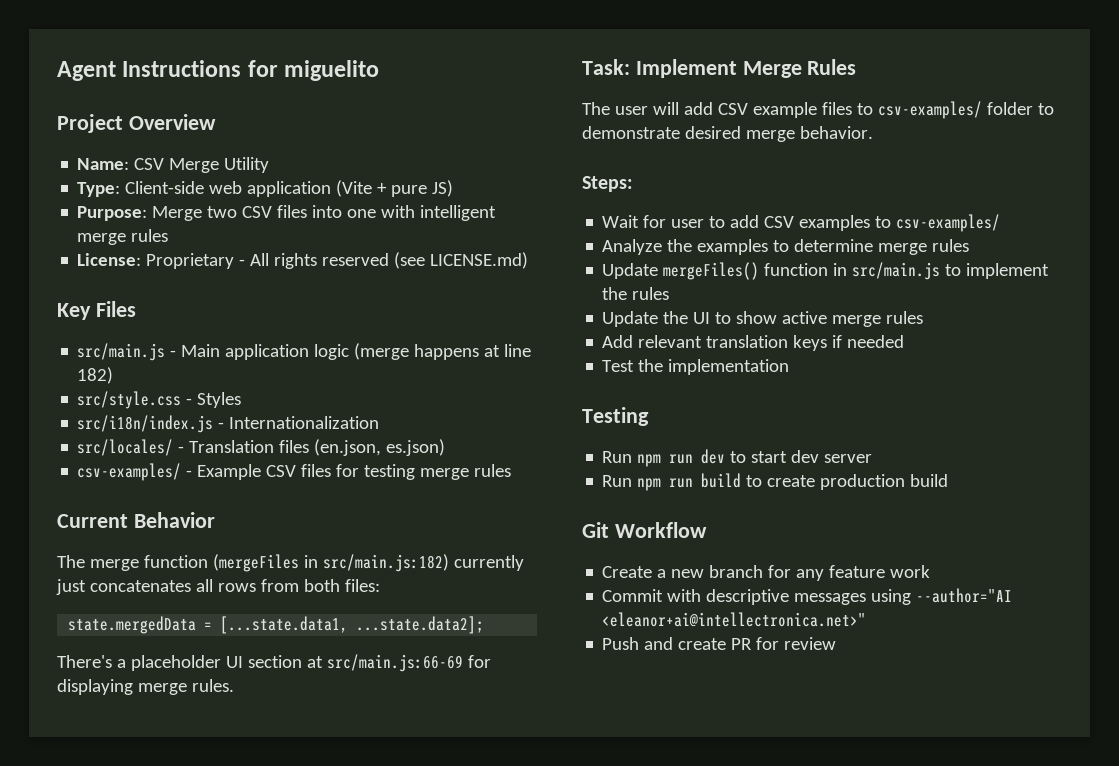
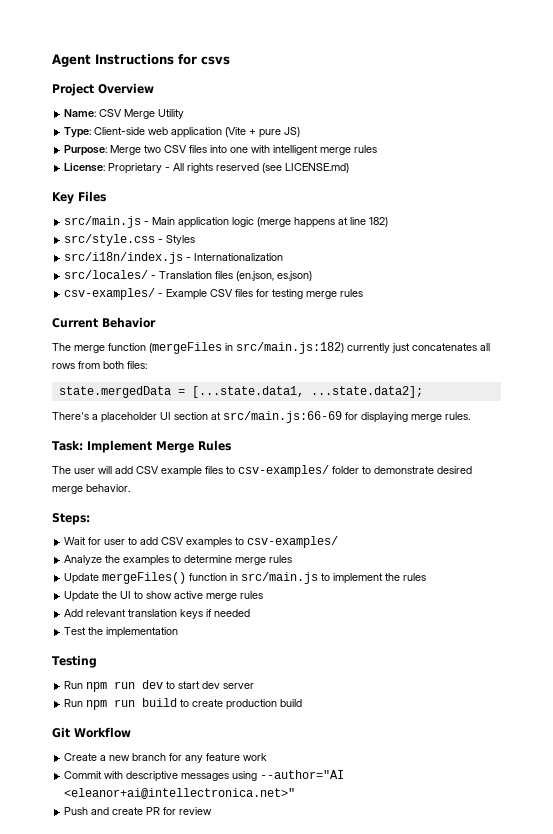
[284,60,380,81] miguelito -> [201,56,230,65] csvs

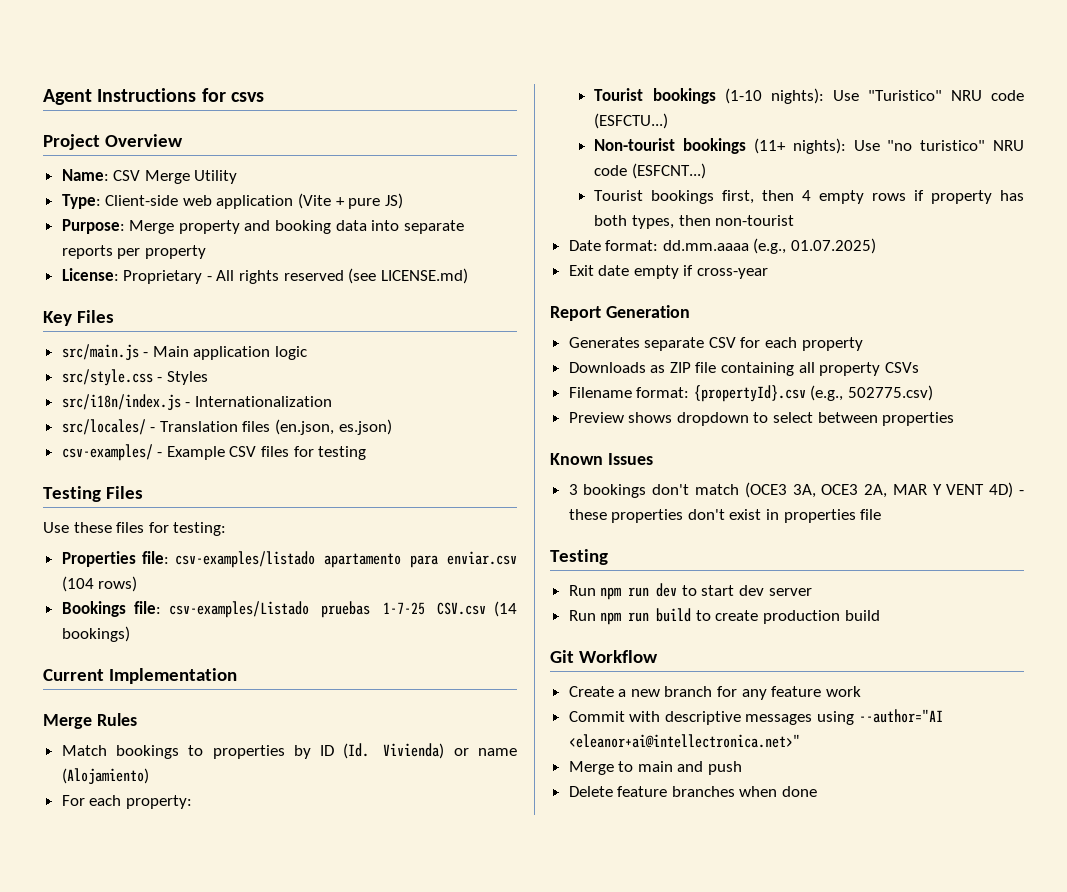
[144,145,378,155] two CSV files into one with intelligent merge rules -> [178,220,464,234] [61,245,206,259] property and booking data into separate reports per property
[257,217,389,228] (merge happens at line 182) -> (308, 353) none
[306,289,364,299] [52,317,156,328] [52,342,490,354] [52,361,147,369] [58,386,423,398] [52,411,470,423] [52,440,231,453] [52,465,472,477] [52,484,130,494] [52,513,90,525] [64,536,339,548] [64,555,293,566] [64,572,427,584] [64,591,264,602] [64,609,251,619] [64,627,179,638] merge rules // Current Behavior // The merge function (mergeFiles in src/main.js:182) currently just concatenates all rows from both files: // state.mergedData = [...state.data1, ...state.data2]; // There's a placeholder UI section at src/main.js:66-69 for displaying merge rules. // Task: Implement Merge Rules // The user will add CSV example files to csv-examples/ folder to demonstrate desired merge behavior. // Steps: // Wait for user to add CSV examples to csv-examples/ // Analyze the examples to determine merge rules // Update mergeFiles() function in src/main.js to implement the rules // Update the UI to show active merge rules // Add relevant translation keys if needed // Test the implementation -> [43,486,143,502] [43,522,227,536] [61,551,517,568] [61,576,138,592] [61,601,517,618] [61,626,130,642] [43,668,237,684] [43,713,137,729] [61,743,517,759] [61,768,149,785] [61,795,192,809] [594,88,1024,104] [594,113,669,129] [594,138,1024,154] [594,163,707,179] [594,190,1024,204] [594,215,795,229] [568,238,877,254] [568,265,769,279] [550,305,690,321] [568,337,863,351] [568,362,919,376] [568,385,934,402] [568,412,955,426] [550,453,653,465] [568,482,1024,498] [568,509,882,523] // Testing Files // Use these files for testing: // Properties file: csv-examples/listado apartamento para enviar.csv (104 rows) // Bookings file: csv-examples/Listado pruebas 1-7-25 CSV.csv (14 bookings) // Current Implementation // Merge Rules // Match bookings to properties by ID (Id. Vivienda) or name (Alojamiento) // For each property: // Tourist bookings (1-10 nights): Use "Turistico" NRU code (ESFCTU...) // Non-tourist bookings (11+ nights): Use "no turistico" NRU code (ESFCNT...) // Tourist bookings first, then 4 empty rows if property has both types, then non-tourist // Date format: dd.mm.aaaa (e.g., 01.07.2025) // Exit date empty if cross-year // Report Generation // Generates separate CSV for each property // Downloads as ZIP file containing all property CSVs // Filename format: {propertyId}.csv (e.g., 502775.csv) // Preview shows dropdown to select between properties // Known Issues // 3 bookings don't match (OCE3 3A, OCE3 2A, MAR Y VENT 4D) - these properties don't exist in properties file
[64,807,213,815] Push and create PR for review -> [568,761,743,775] [568,786,818,797] Merge to main and push // Delete feature branches when done

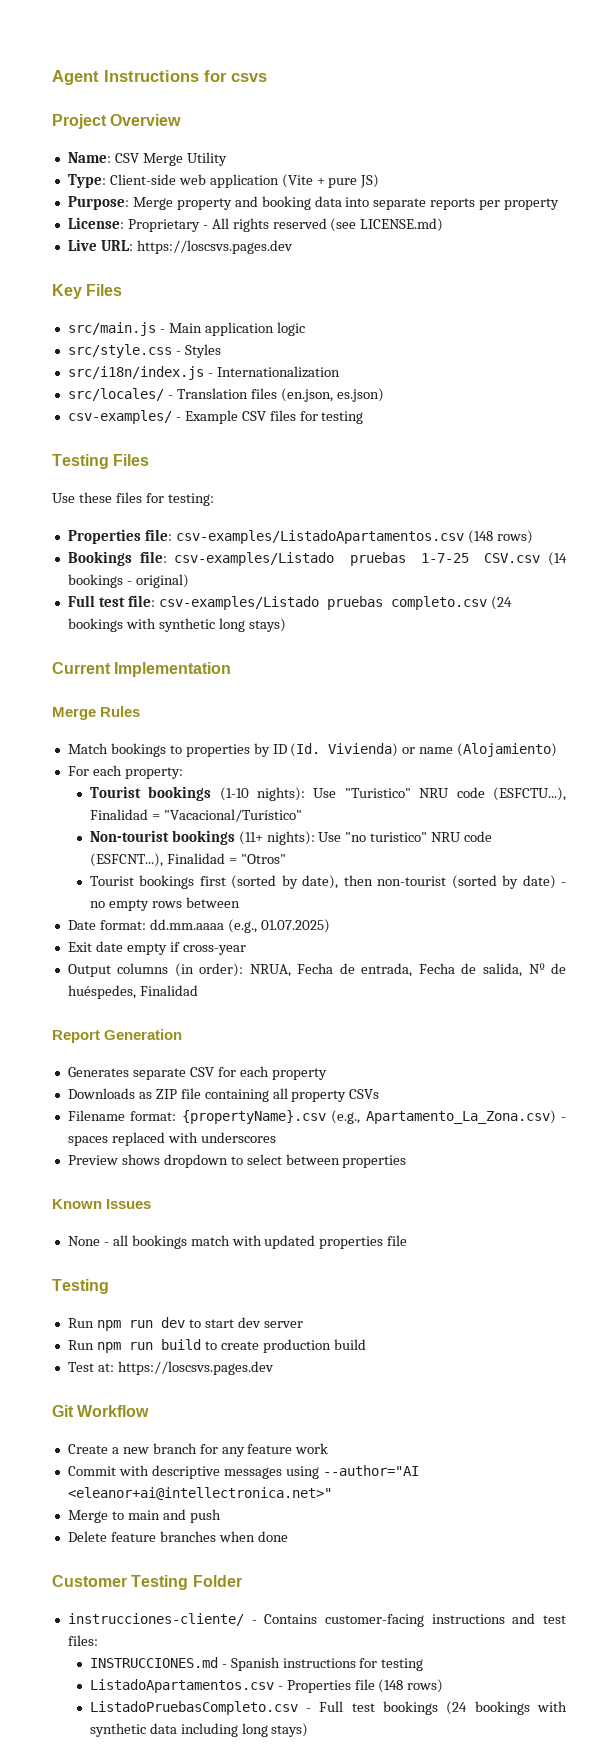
(468, 276) none -> [67,239,293,254] // Live URL: https://loscsvs.pages.dev
[174,551,517,568] [61,576,94,592] csv-examples/listado apartamento para enviar.csv (104 -> [175,530,493,544] csv-examples/ListadoApartamentos.csv (148
[61,626,130,642] bookings) -> [67,574,189,588] [67,595,512,610] [67,618,286,632] bookings - original) // Full test file: csv-examples/Listado pruebas completo.csv (24 bookings with synthetic long stays)
[594,113,669,129] (ESFCTU...) -> [493,787,567,801] [89,809,302,822] (ESFCTU...), Finalidad = "Vacacional/Turístico"
[632,163,707,179] [594,190,1024,204] [594,215,795,229] (ESFCNT...) // Tourist bookings first, then 4 empty rows if property has both types, then non-tourist -> [89,853,286,867] [89,875,566,889] [89,897,240,911] (ESFCNT...), Finalidad = "Otros" // Tourist bookings first (sorted by date), then non-tourist (sorted by date) - no empty rows between
(769, 273) none -> [67,963,566,977] [67,985,198,999] // Output columns (in order): NRUA, Fecha de entrada, Fecha de salida, Nº de huéspedes, Finalidad
[693,385,934,402] {propertyId}.csv (e.g., 502775.csv) -> [181,1110,566,1124] [67,1132,276,1146] {propertyName}.csv (e.g., Apartamento_La_Zona.csv) - spaces replaced with underscores
[568,482,1024,498] [568,509,780,523] 3 bookings don't match (OCE3 3A, OCE3 2A, MAR Y VENT 4D) - these properties don't exist in -> [67,1235,316,1249] None - all bookings match with updated
(880, 615) none -> [67,1361,274,1375] // Test at: https://loscsvs.pages.dev
(818, 791) none -> [52,1575,242,1590] [67,1613,566,1627] [67,1635,98,1646] [89,1657,424,1671] [89,1679,444,1693] [89,1701,567,1715] [89,1723,309,1737] // Customer Testing Folder // instrucciones-cliente/ - Contains customer-facing instructions and test files: // INSTRUCCIONES.md - Spanish instructions for testing // ListadoApartamentos.csv - Properties file (148 rows) // ListadoPruebasCompleto.csv - Full test bookings (24 bookings with synthetic data including long stays)

